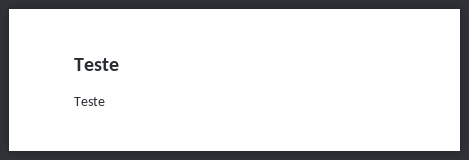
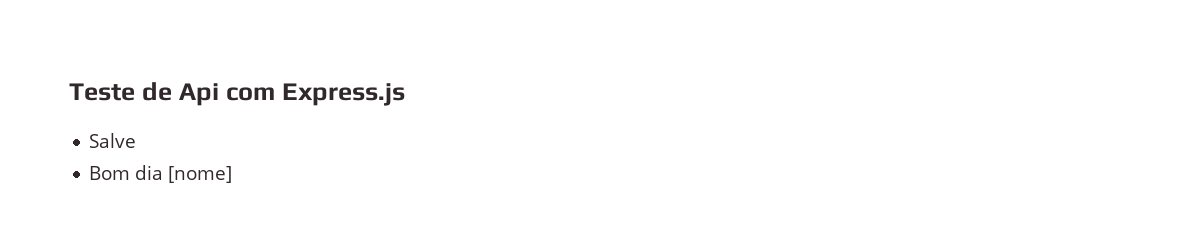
[74,58,119,71] [74,97,105,106] Teste // Teste -> [69,82,405,106] [89,133,137,148] [89,165,233,183] Teste de Api com Express.js // Salve // Bom dia [nome]

